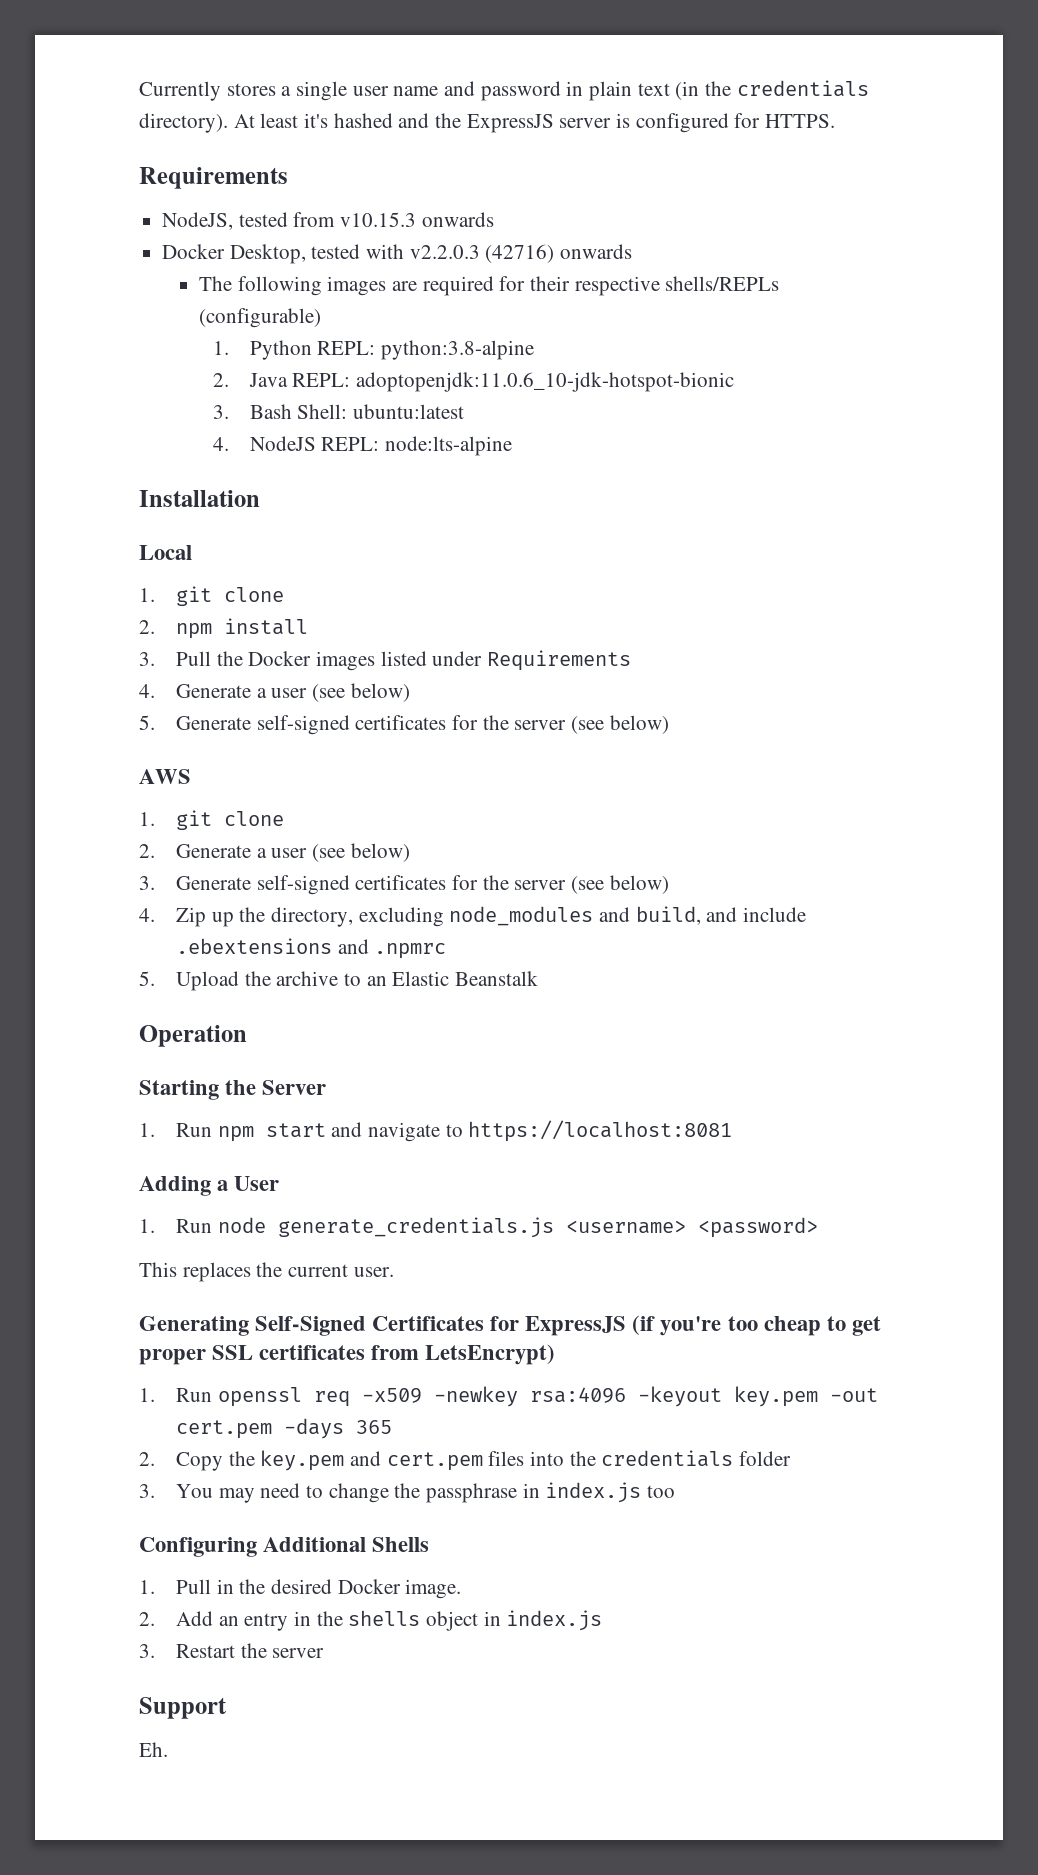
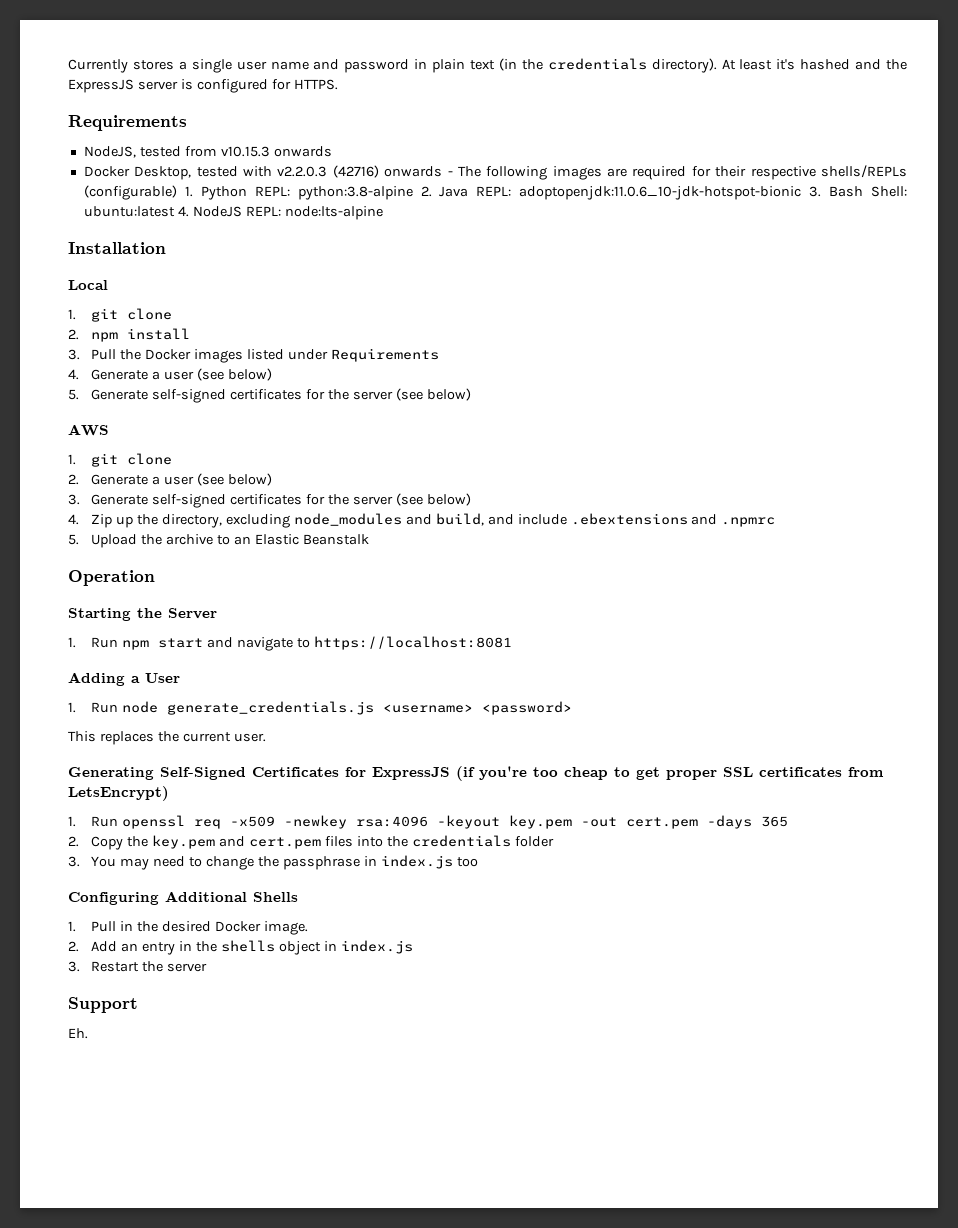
(633, 251) // -> [447,171,453,176] -
(322, 318) // -> (177, 192) none
(535, 350) // -> (413, 193) none
(735, 382) // -> (802, 193) none
(465, 411) // -> (175, 211) none

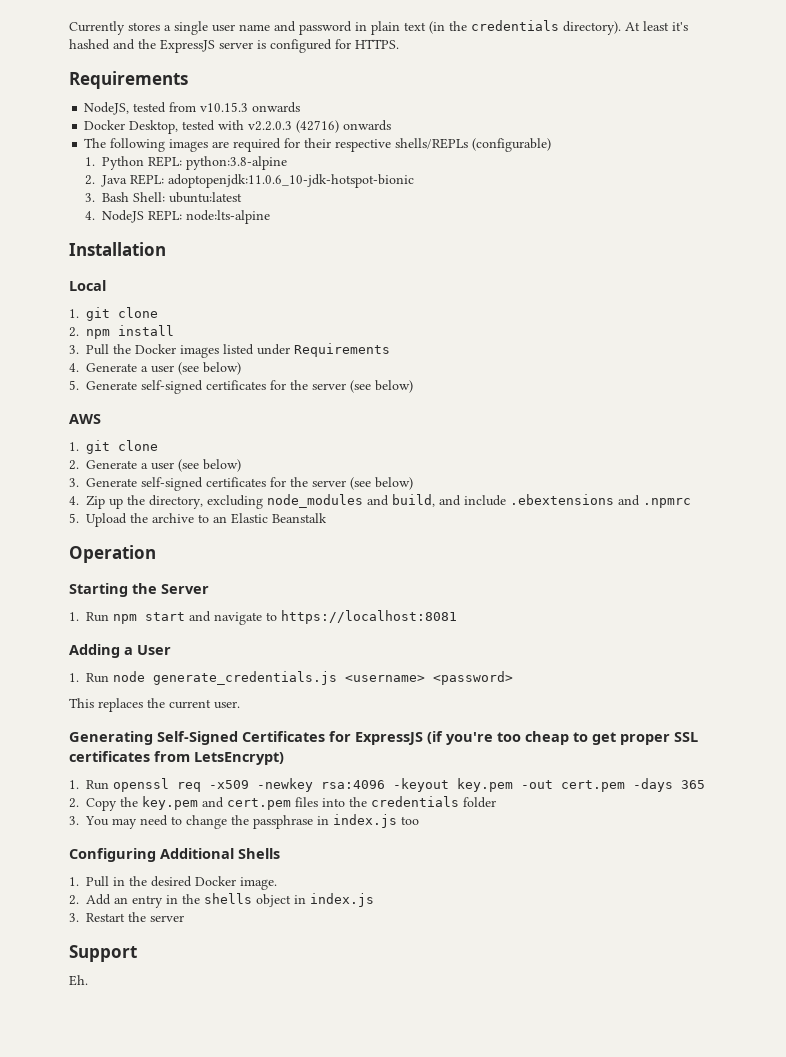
[447,171,453,176] - -> (392, 125) //
(177, 192) none -> (552, 145) //
(413, 193) none -> (288, 163) //
(802, 193) none -> (415, 181) //
(175, 211) none -> (243, 197) //

